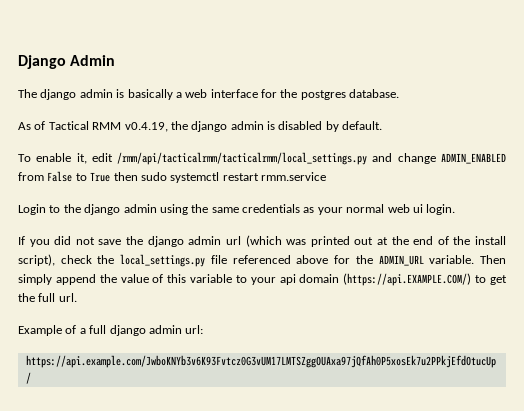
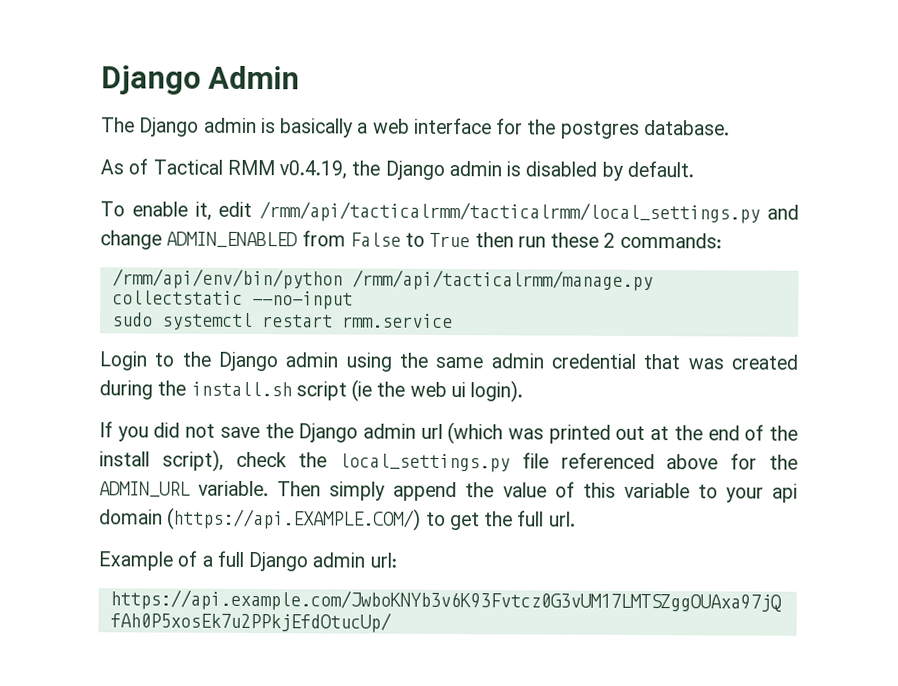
[40,89,77,100] django -> [139,117,200,137] Django
[191,121,228,132] django -> [384,160,445,180] Django
(138, 176) none -> [517,232,722,249] [111,268,653,292] [111,290,353,310] run these 2 commands: // /rmm/api/env/bin/python /rmm/api/tacticalrmm/manage.py collectstatic --no-input //
[84,204,121,215] django -> [218,351,278,372] Django
[242,204,385,215] credentials as your normal -> [490,353,798,370] [99,379,406,402] admin credential that was created during the install.sh script (ie the
[426,204,456,215] login. -> [470,380,524,403] login).
[147,236,184,247] django -> [298,423,359,443] Django
[109,325,146,336] django -> [248,551,309,572] Django

